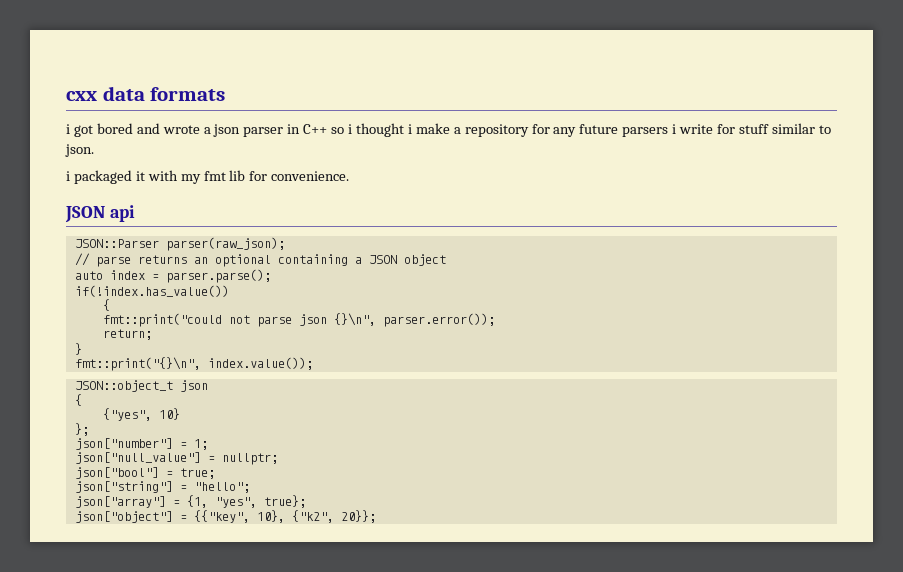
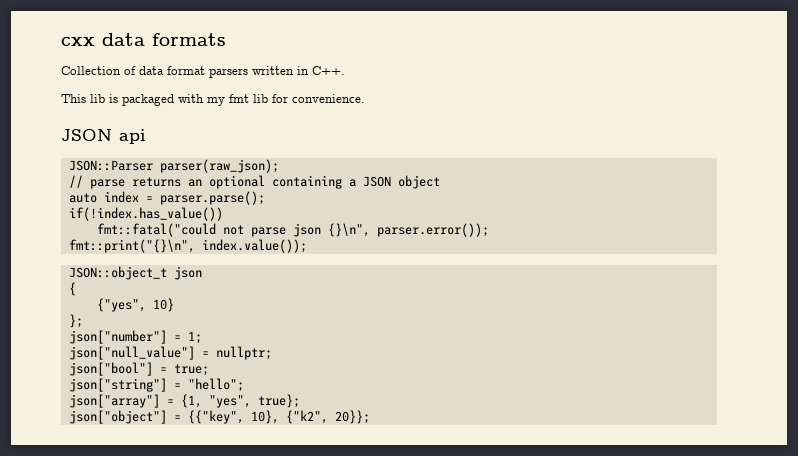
[66,123,831,137] [65,144,94,157] [66,170,145,184] i got bored and wrote a json parser in C++ so i thought i make a repository for any future parsers i write for stuff similar to json. // i packaged it -> [61,66,345,78] [61,94,174,106] Collection of data format parsers written in C++. // This lib is packaged
[102,299,110,311] [102,313,222,327] { // fmt::print("could -> [96,223,216,237] fmt::fatal("could
[102,329,152,340] [74,343,82,355] // return; // } -> (489, 230) none

